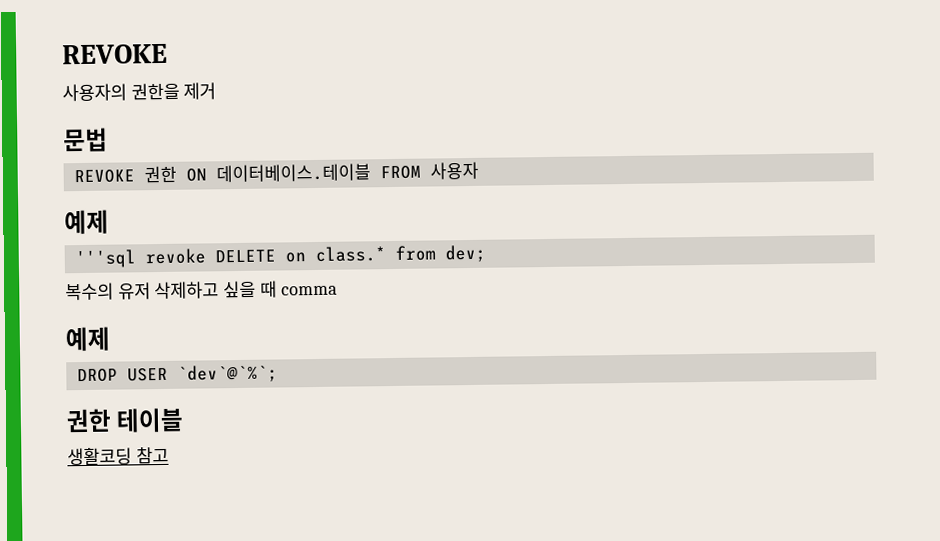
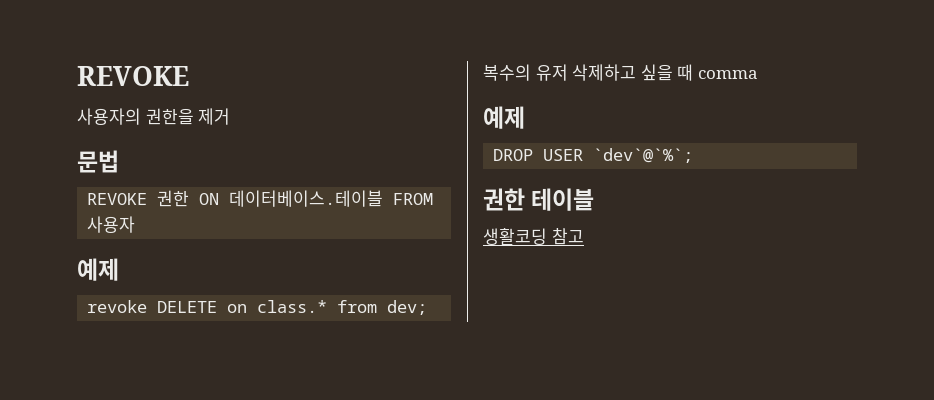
[74,249,136,269] '''sql -> (119, 269) none

